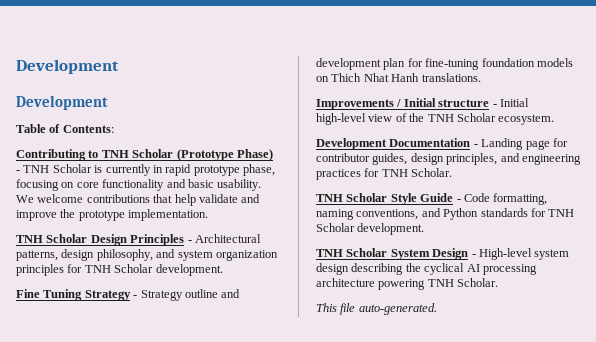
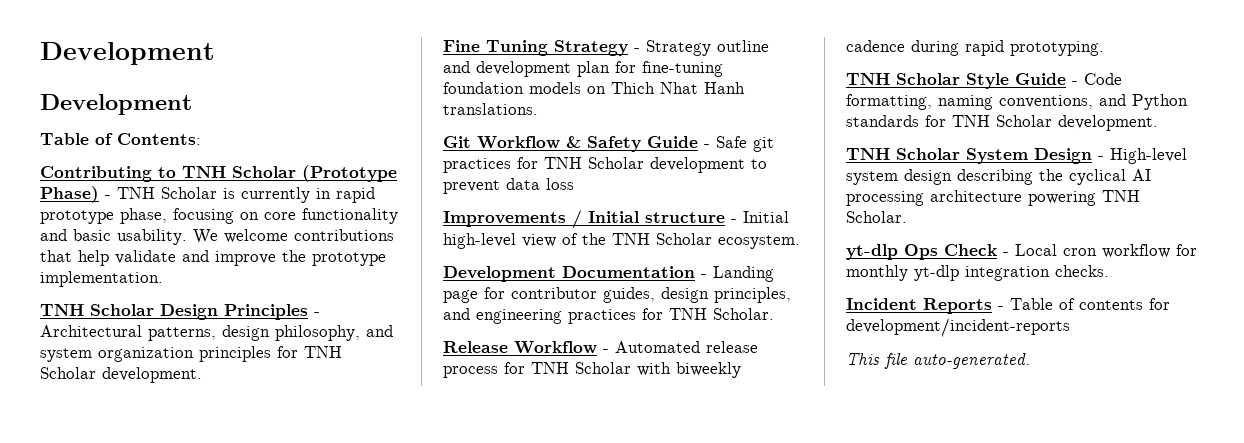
(481, 77) none -> [443,136,774,152] [443,157,767,173] [443,178,574,194] // Git Workflow & Safety Guide - Safe git practices for TNH Scholar development to prevent data loss
(453, 172) none -> [443,341,758,354] [443,362,741,378] [846,40,1104,56] // Release Workflow - Automated release process for TNH Scholar with biweekly cadence during rapid prototyping.
(499, 282) none -> [846,244,1197,260] [846,265,1109,281] [846,298,1170,314] [846,318,1070,337] // yt-dlp Ops Check - Local cron workflow for monthly yt-dlp integration checks. // Incident Reports - Table of contents for development/incident-reports

